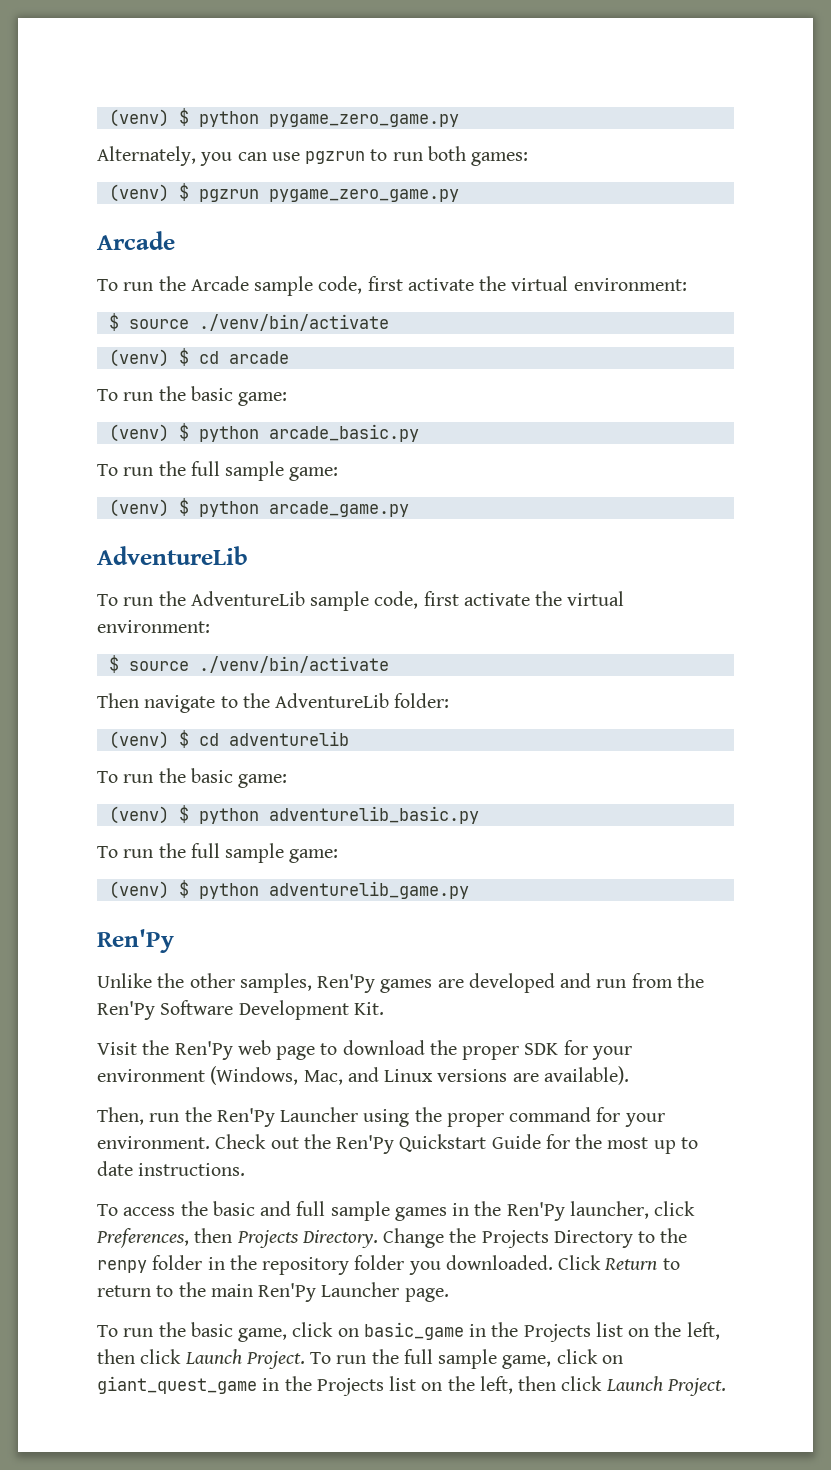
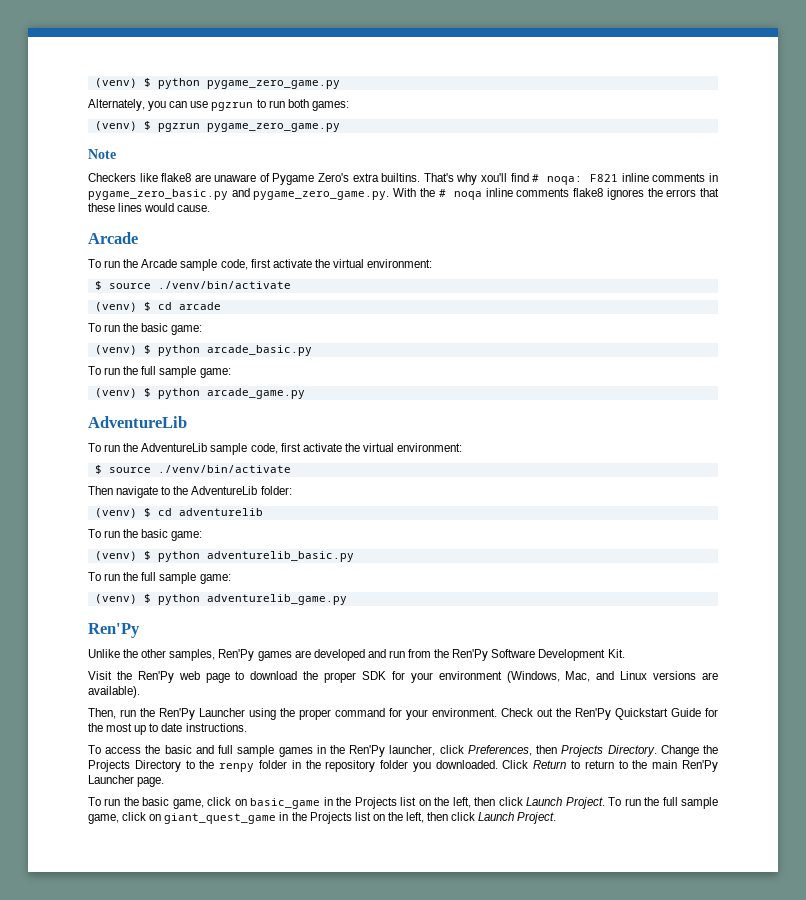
(459, 195) none -> [88,149,116,159] [88,173,718,185] [88,188,719,200] [88,203,211,212] // Note // Checkers like flake8 are unaware of Pygame Zero's extra builtins. That's why xou'll find # noqa: F821 inline comments in pygame_zero_basic.py and pygame_zero_game.py. With the # noqa inline comments flake8 ignores the errors that these lines would cause.

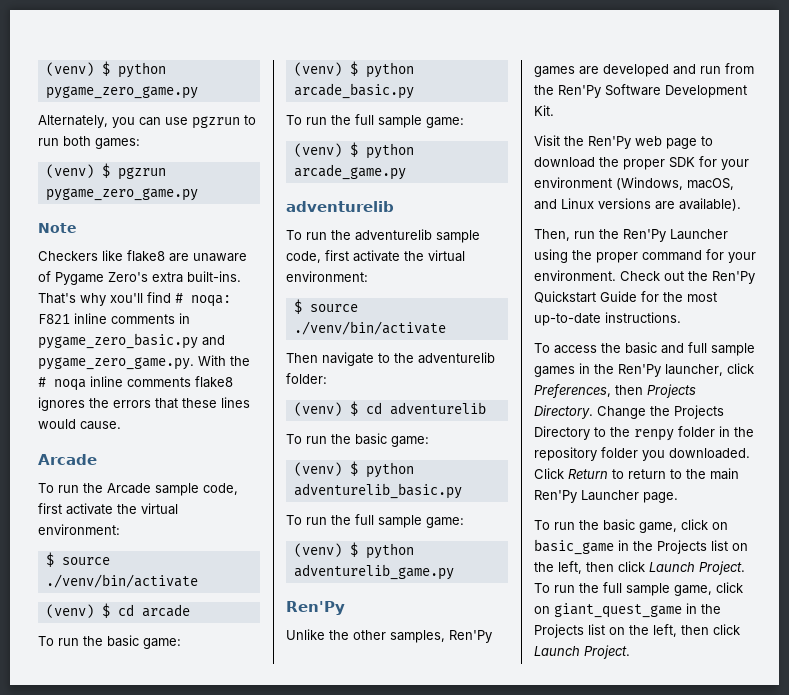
[381,173,421,182] builtins. -> [187,271,241,282] built-ins.
[88,416,187,428] [88,443,208,452] AdventureLib // To run the AdventureLib -> [286,201,394,212] [286,229,432,241] adventurelib // To run the adventurelib
[191,486,258,495] AdventureLib -> [418,352,495,364] adventurelib
[565,671,591,682] Mac, -> [687,178,734,190] macOS,
[134,723,183,735] up to date -> [534,313,601,326] up-to-date

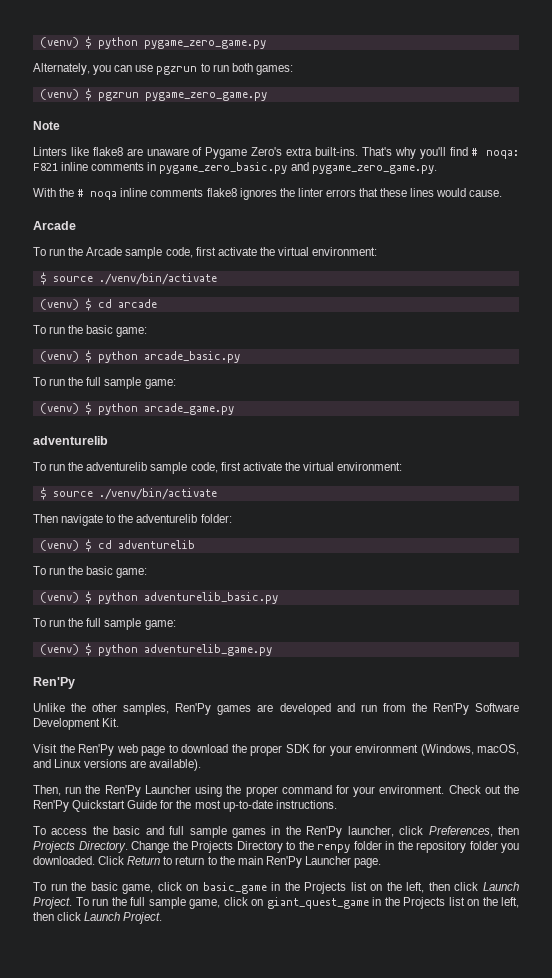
[38,251,98,261] Checkers -> [33,147,67,156] Linters
[110,293,143,303] xou'll -> [419,147,446,159] you'll
(194, 363) none -> (437, 169) //
(109, 403) none -> [297,188,323,197] linter

